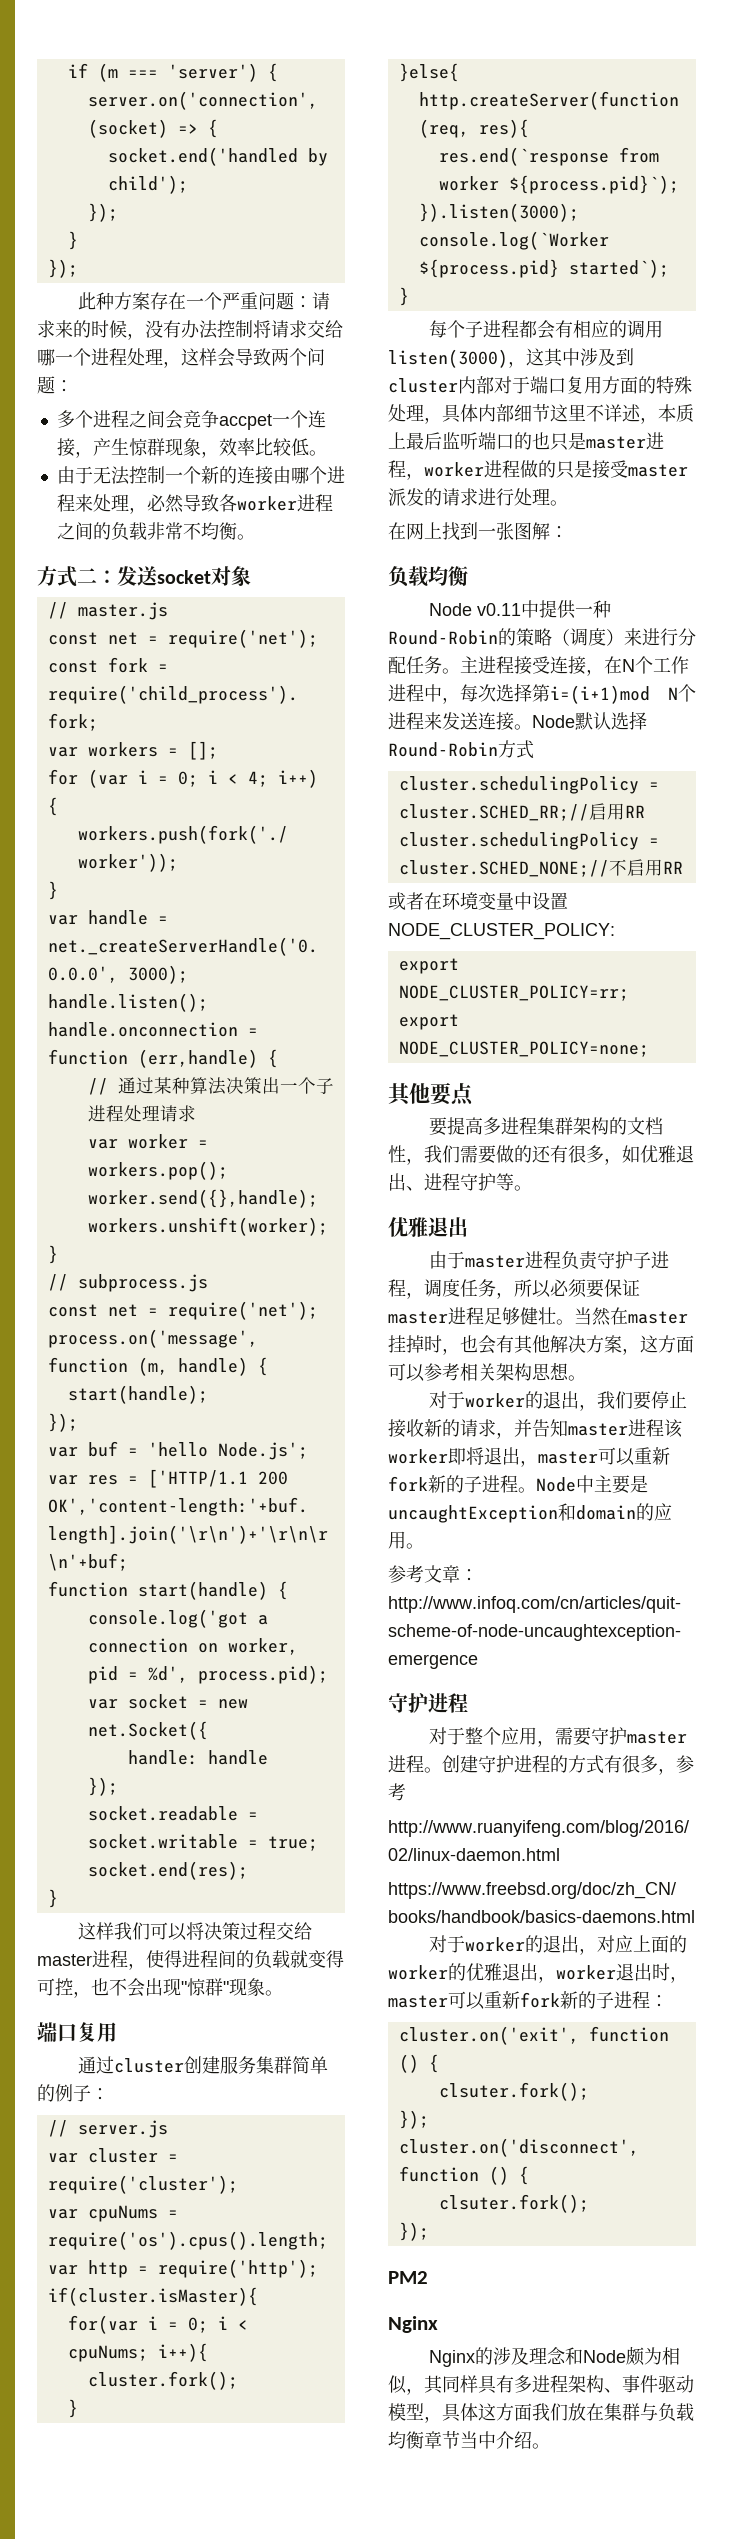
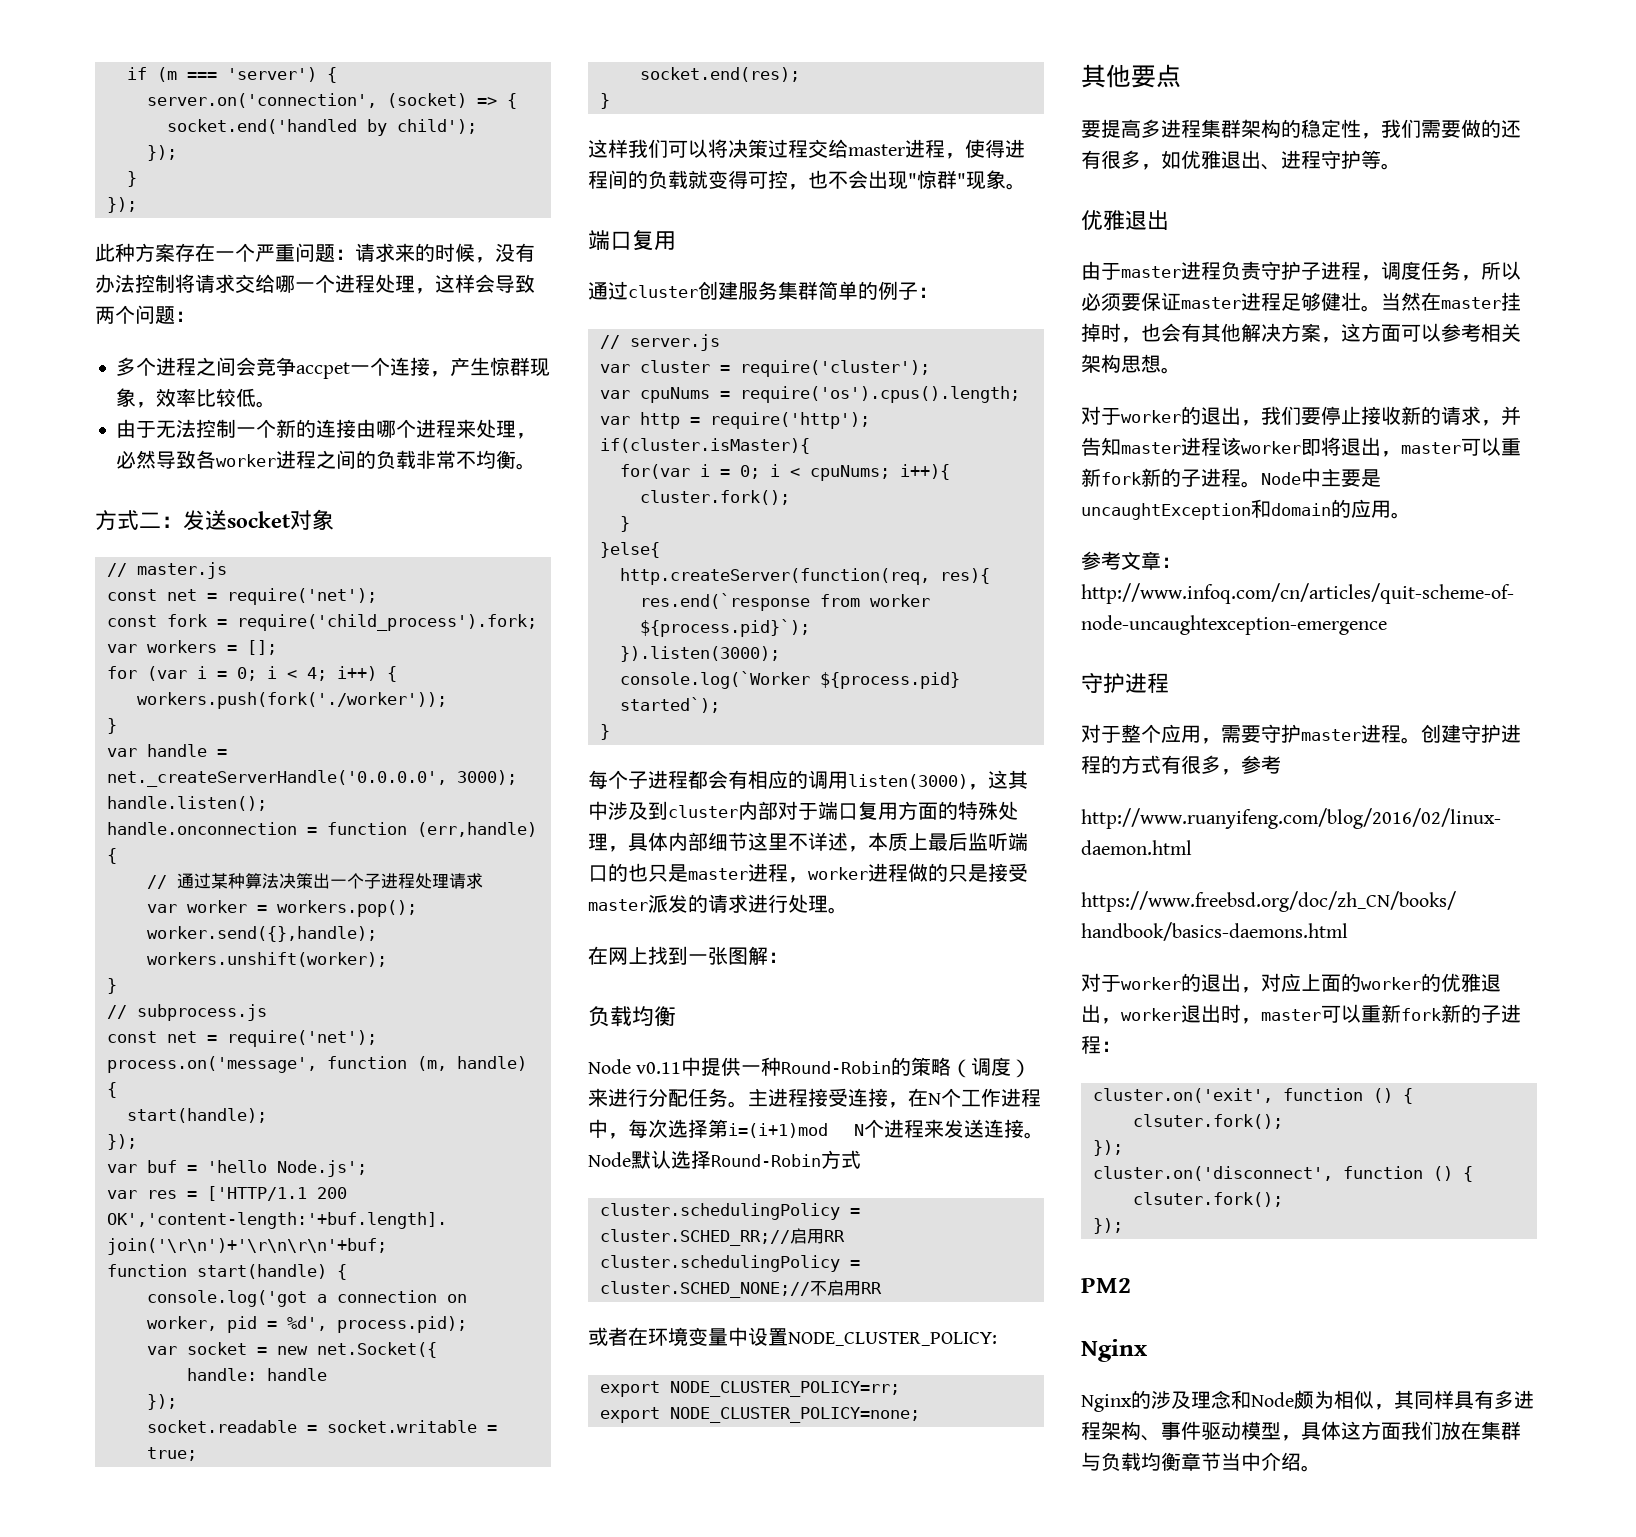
[627,1117,664,1135] 文档 -> [1301,119,1341,138] 稳定

